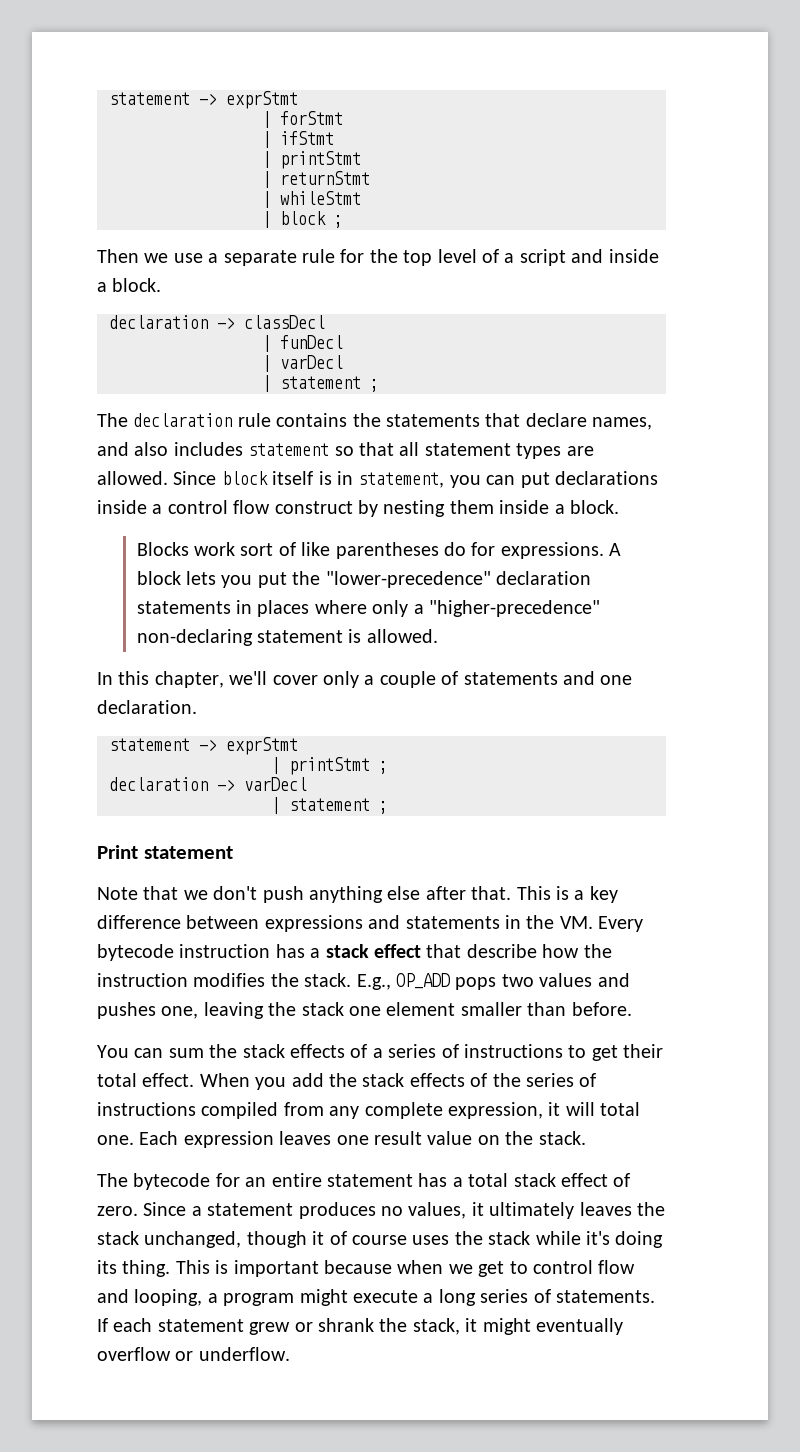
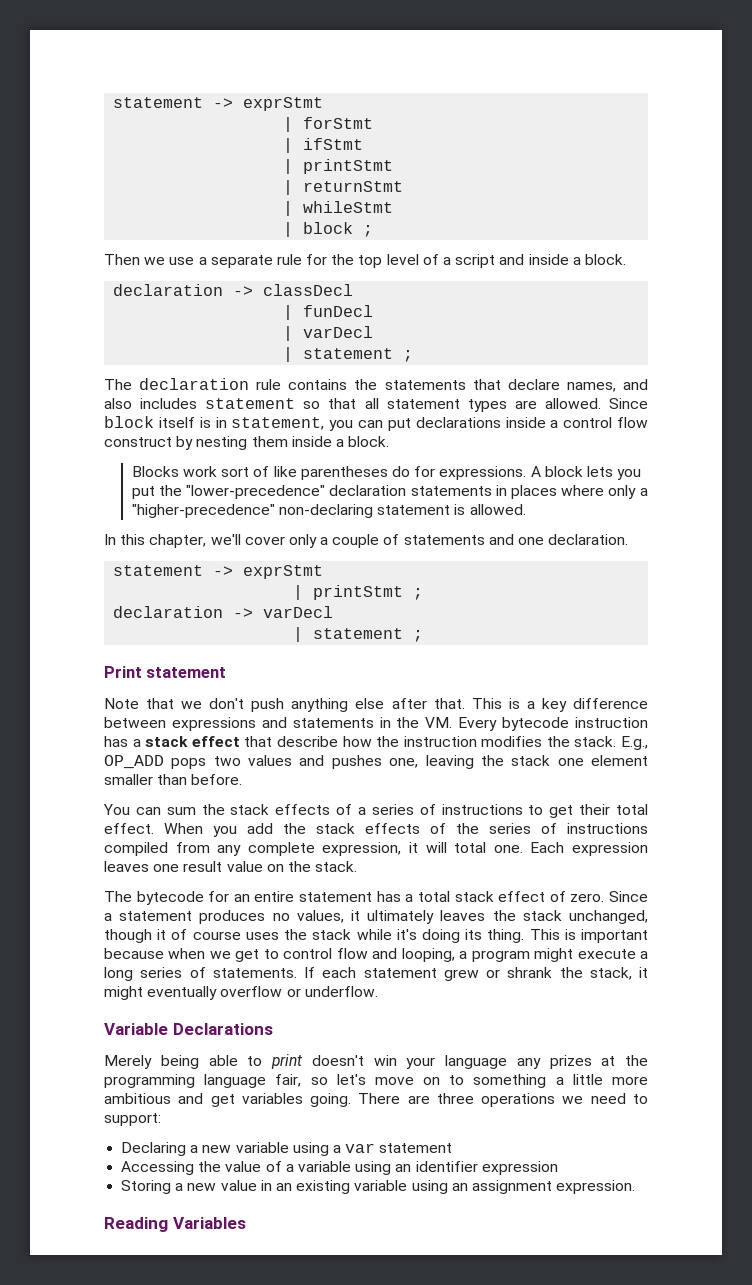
(290, 1354) none -> [104,1023,273,1035] [104,1054,648,1069] [104,1074,648,1088] [104,1093,648,1107] [104,1113,161,1126] [121,1142,453,1156] [121,1161,558,1175] [121,1180,636,1194] [104,1217,246,1232] // Variable Declarations // Merely being able to print doesn't win your language any prizes at the programming language fair, so let's move on to something a little more ambitious and get variables going. There are three operations we need to support: // Declaring a new variable using a var statement // Accessing the value of a variable using an identifier expression // Storing a new value in an existing variable using an assignment expression. // Reading Variables

